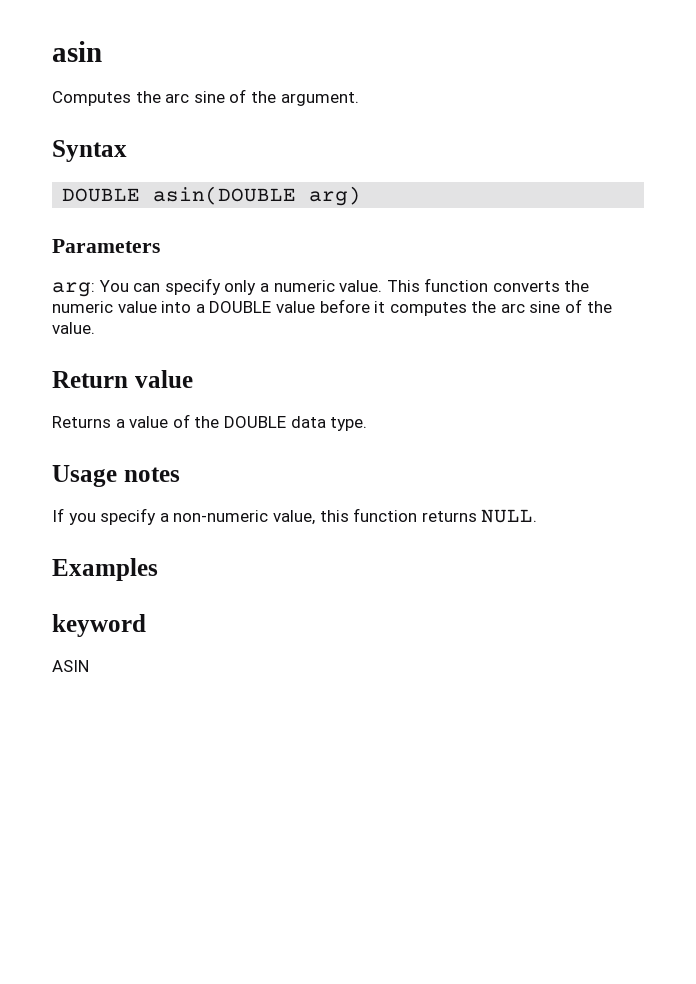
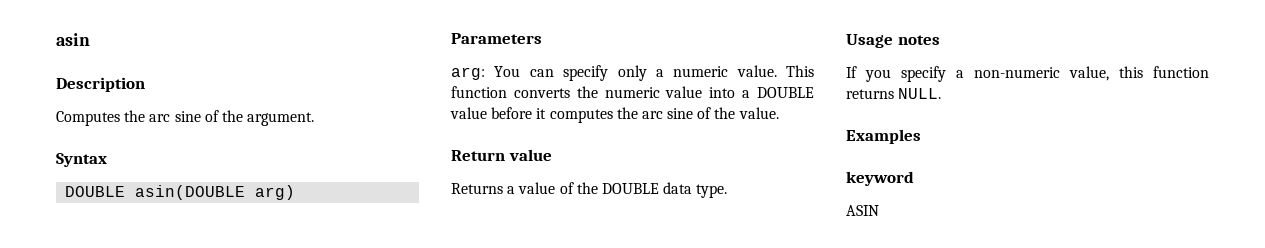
(102, 51) none -> [56,77,145,92] // Description

